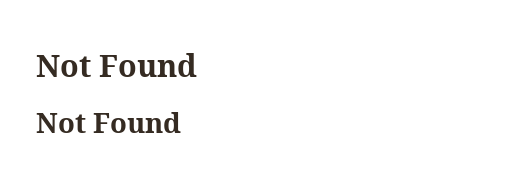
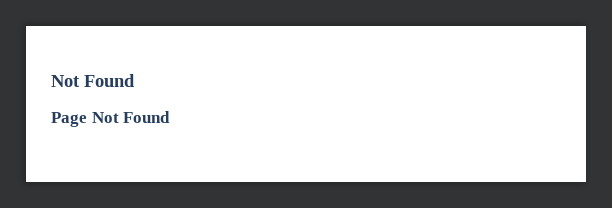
(198, 65) none -> [51,112,87,127] Page

